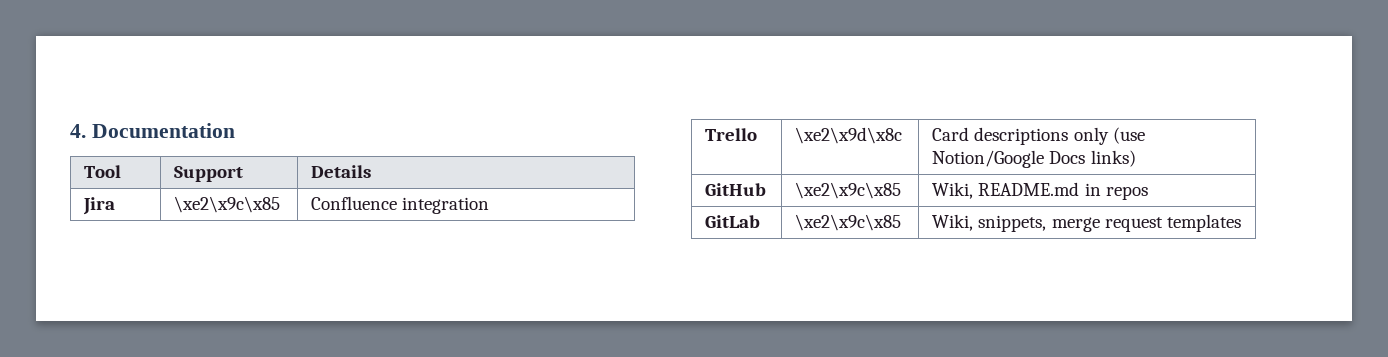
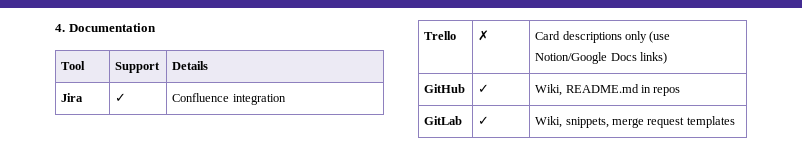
[174,196,281,213] \xe2\x9c\x85 -> [115,93,127,102] ✓
[795,127,903,144] \xe2\x9d\x8c -> [478,30,490,41] ✗
[795,182,902,199] \xe2\x9c\x85 -> [478,84,490,93] ✓
[795,214,902,231] \xe2\x9c\x85 -> [478,116,490,125] ✓

